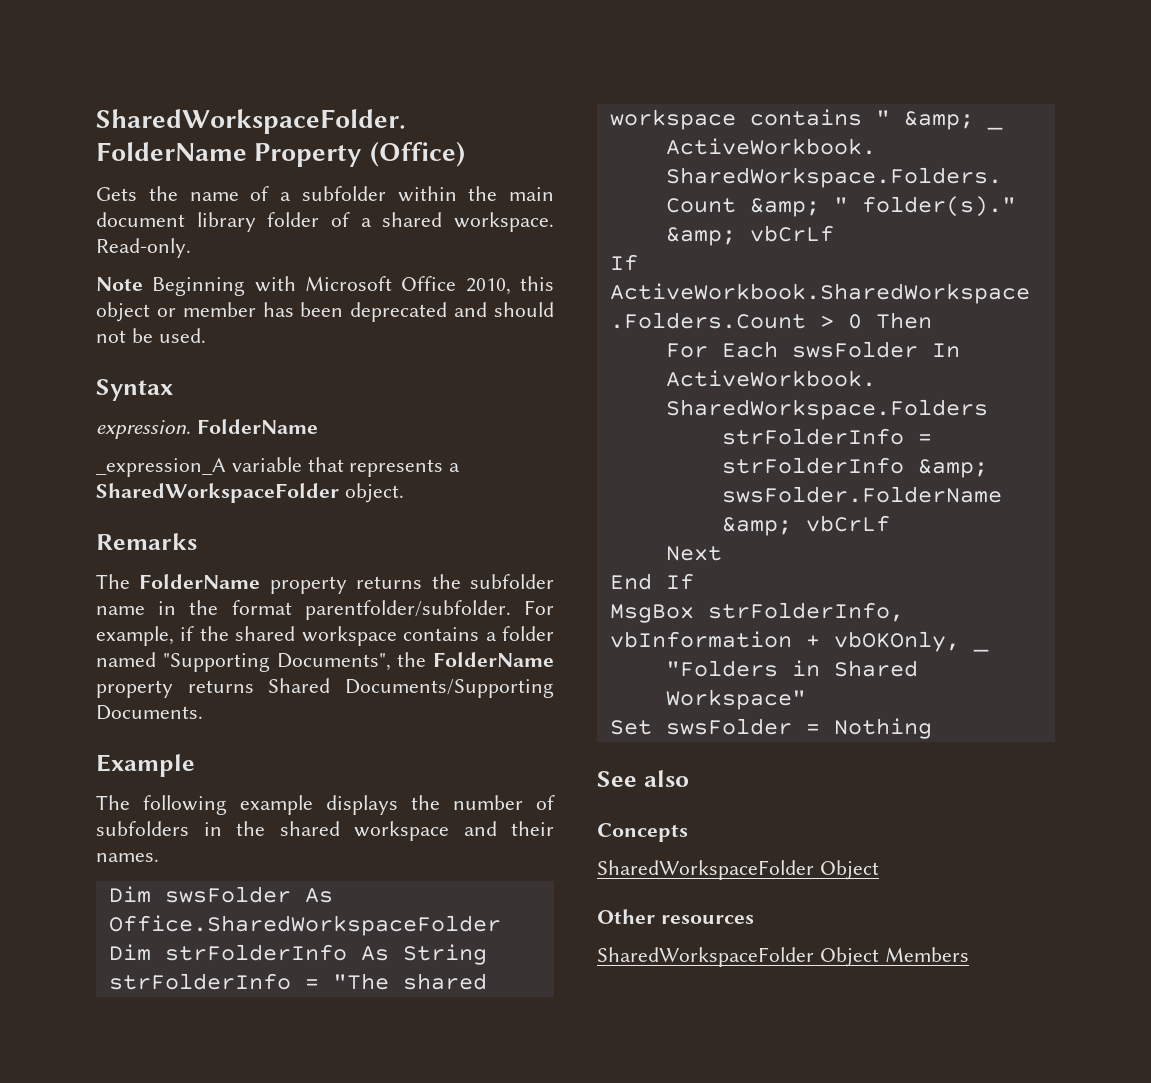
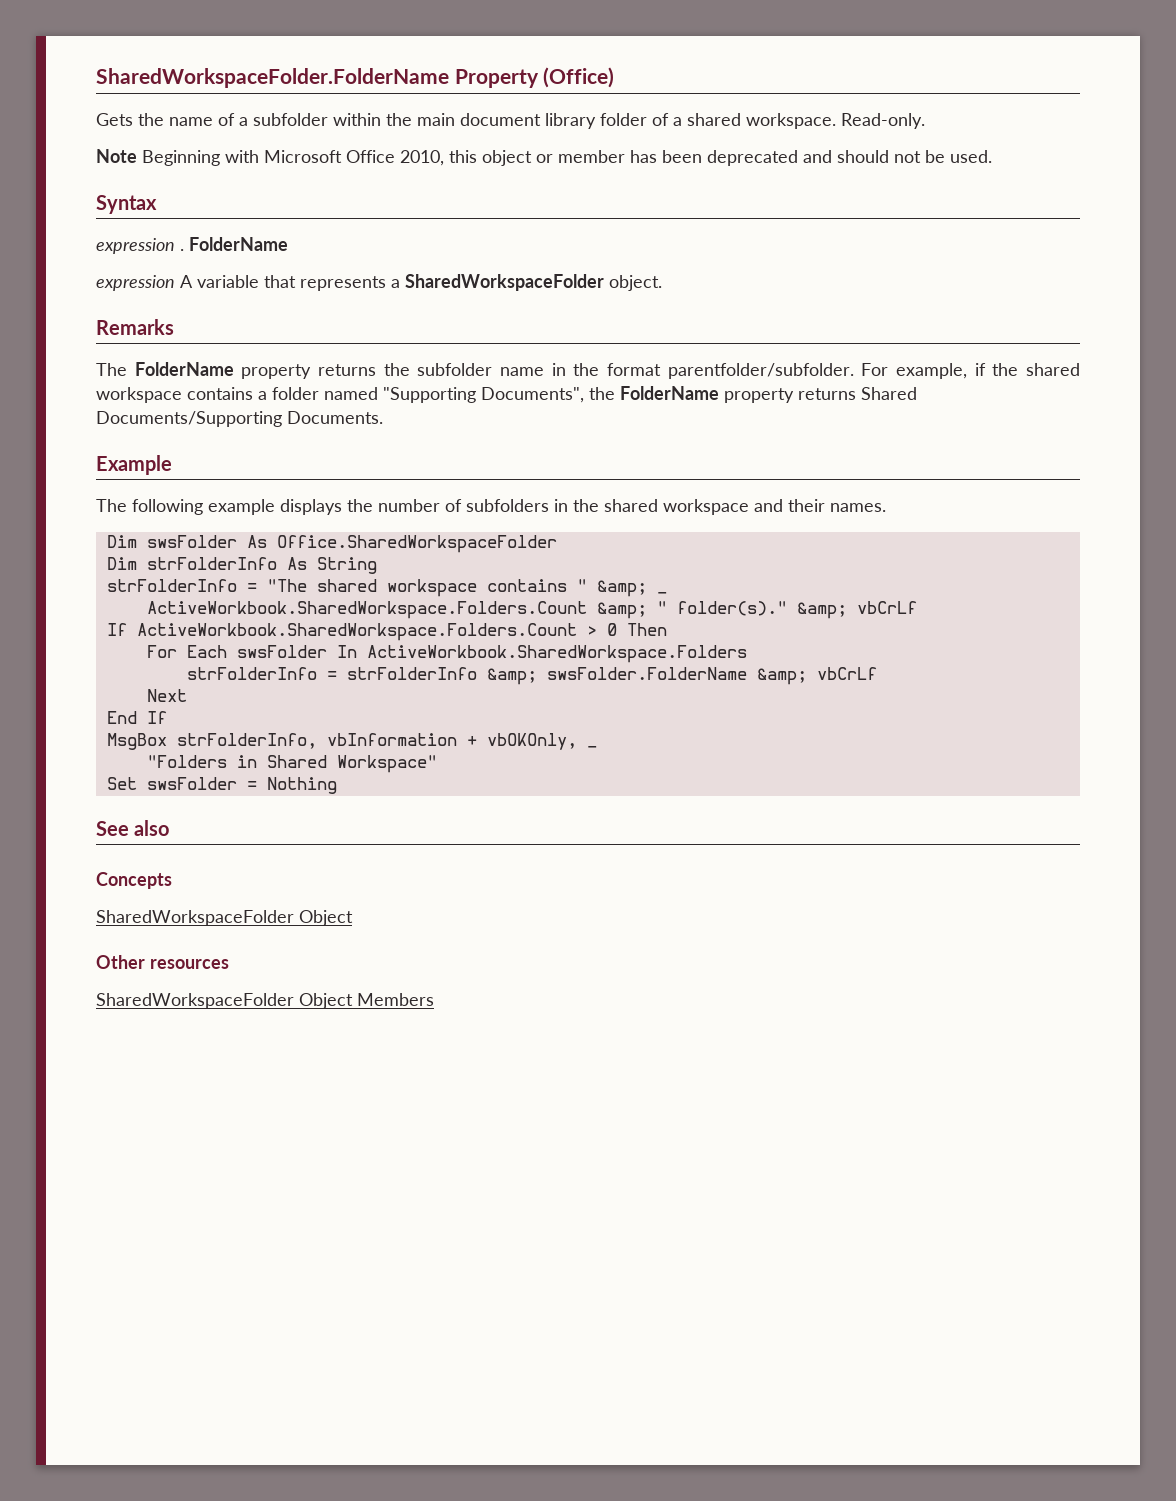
[96,420,191,439] expression. -> [96,238,184,254] expression .
[96,458,226,477] _expression_A -> [96,275,193,291] expression A

